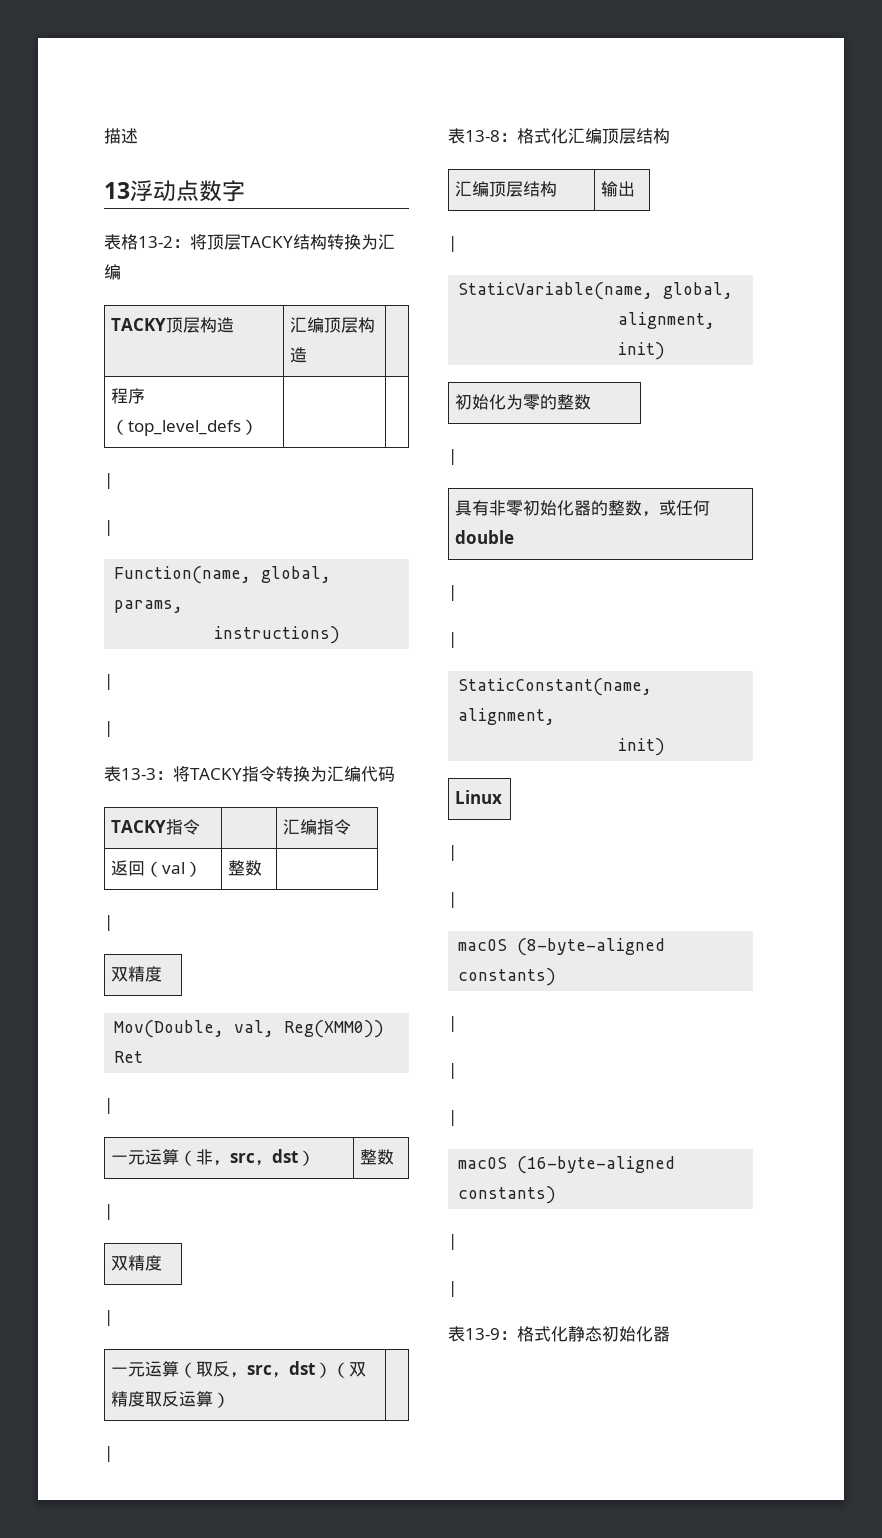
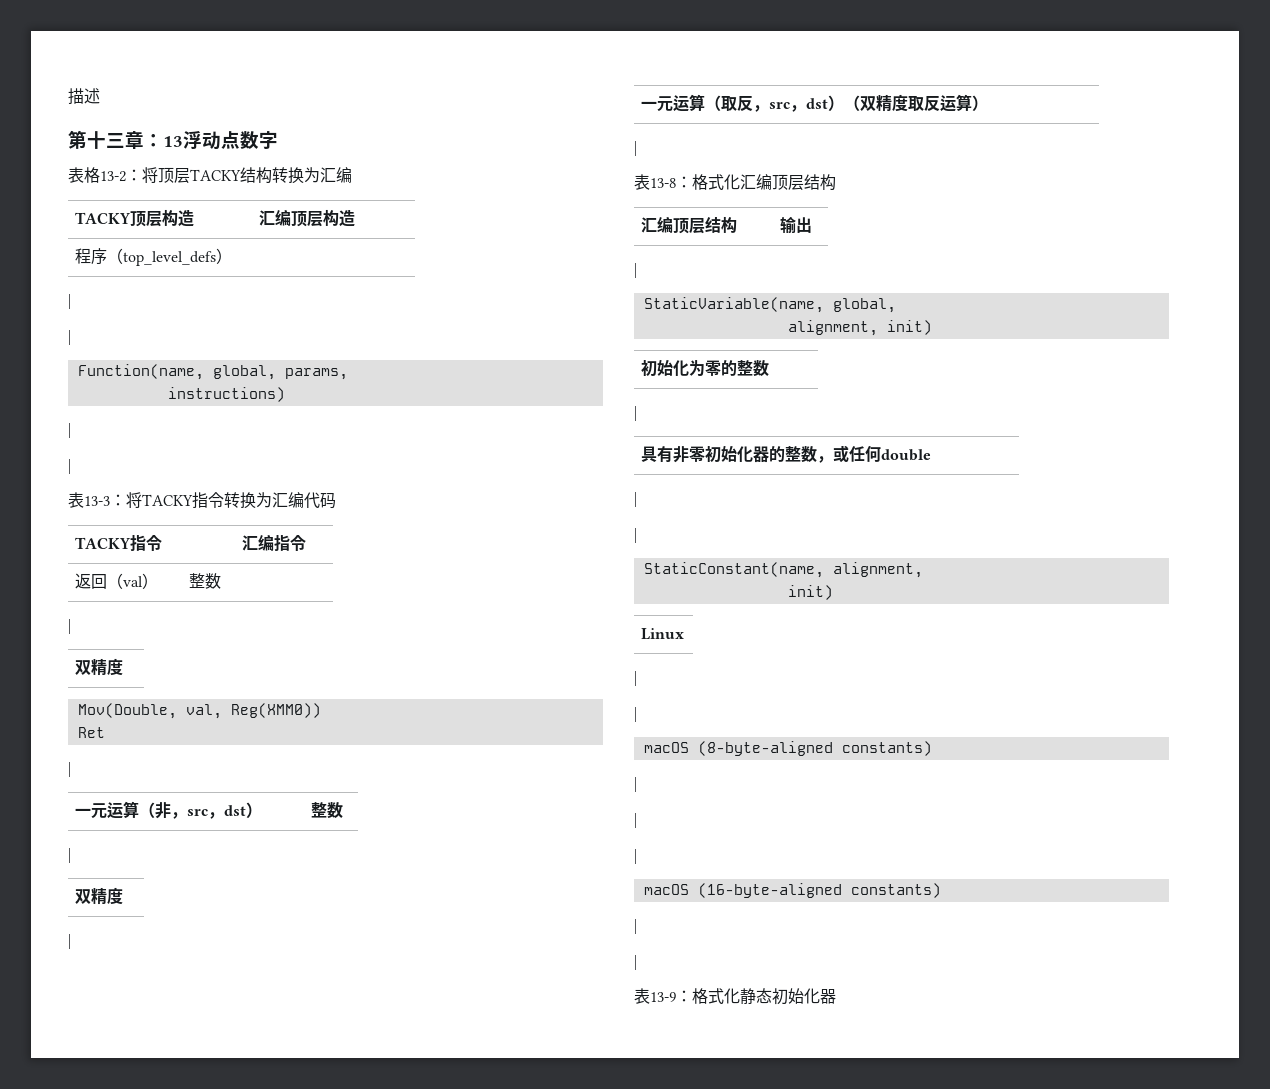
(138, 136) none -> [68,130,163,149] 第十三章：

